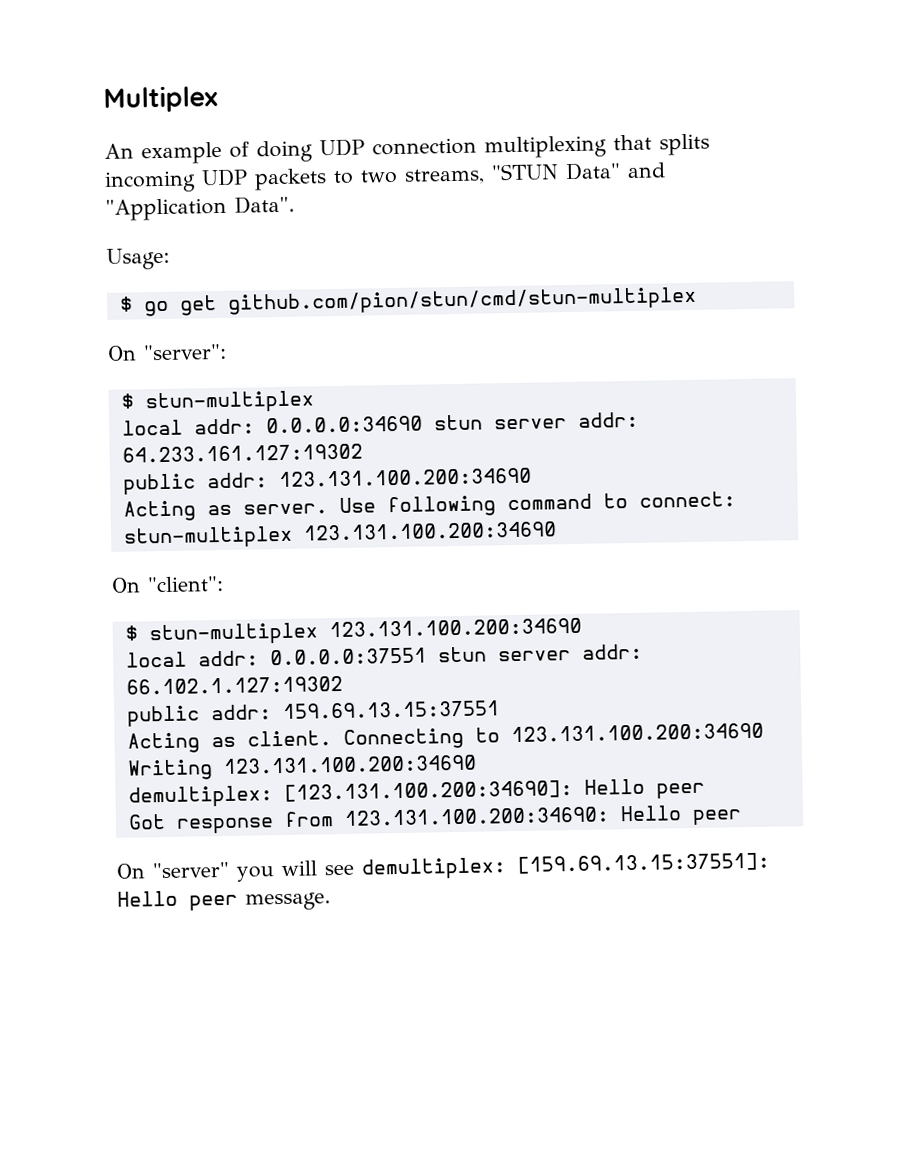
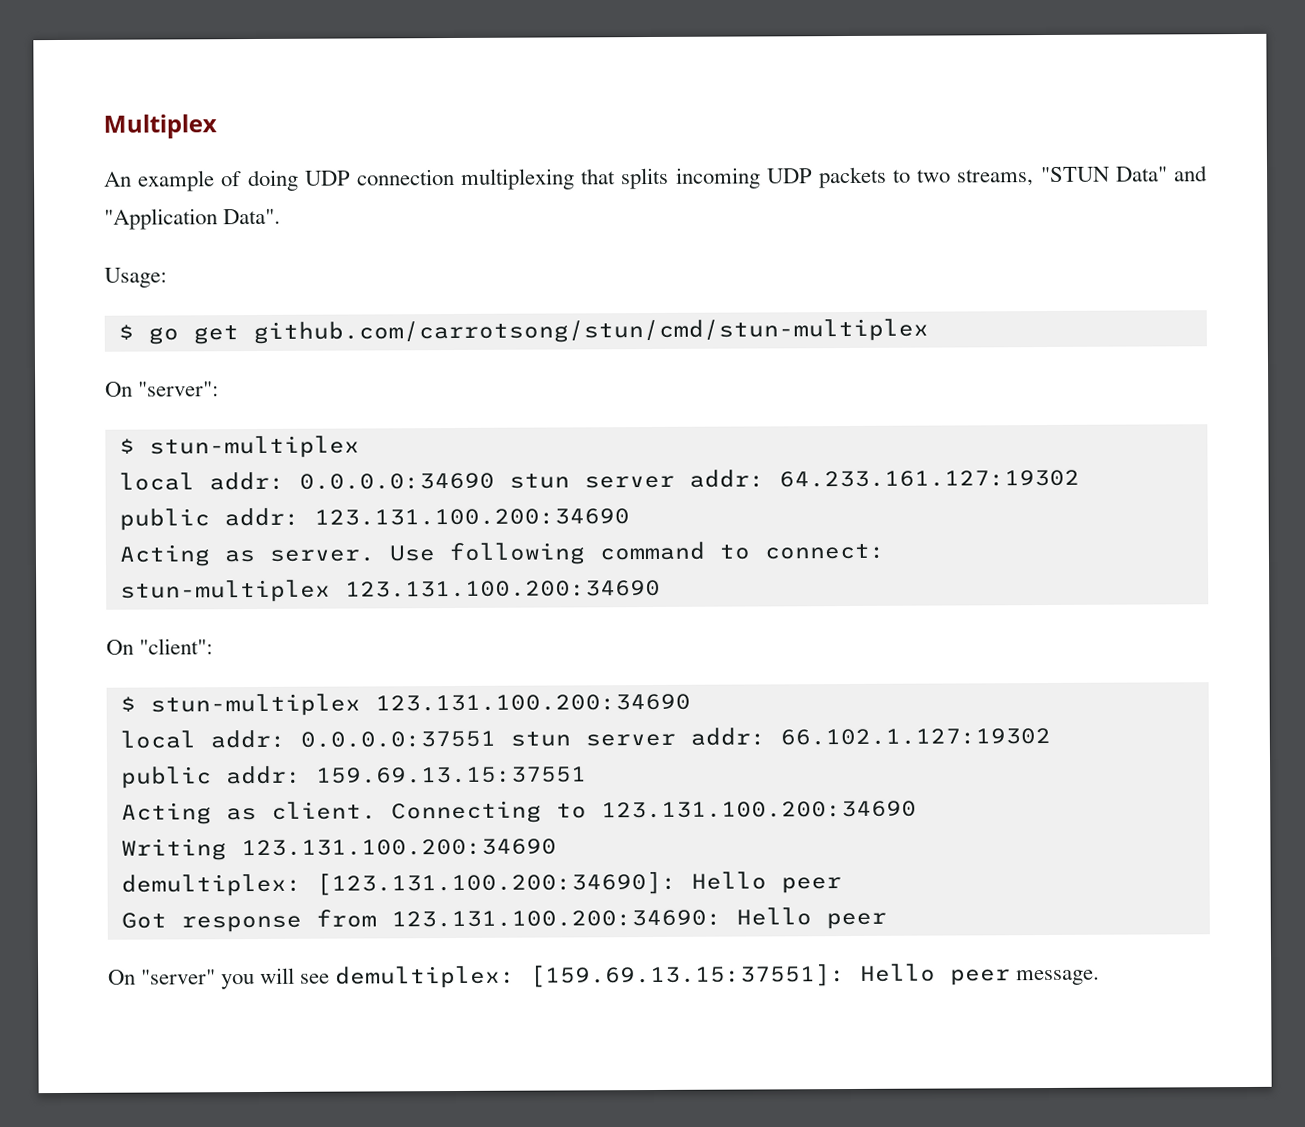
[227,286,697,315] github.com/pion/stun/cmd/stun-multiplex -> [252,318,929,345] github.com/carrotsong/stun/cmd/stun-multiplex

